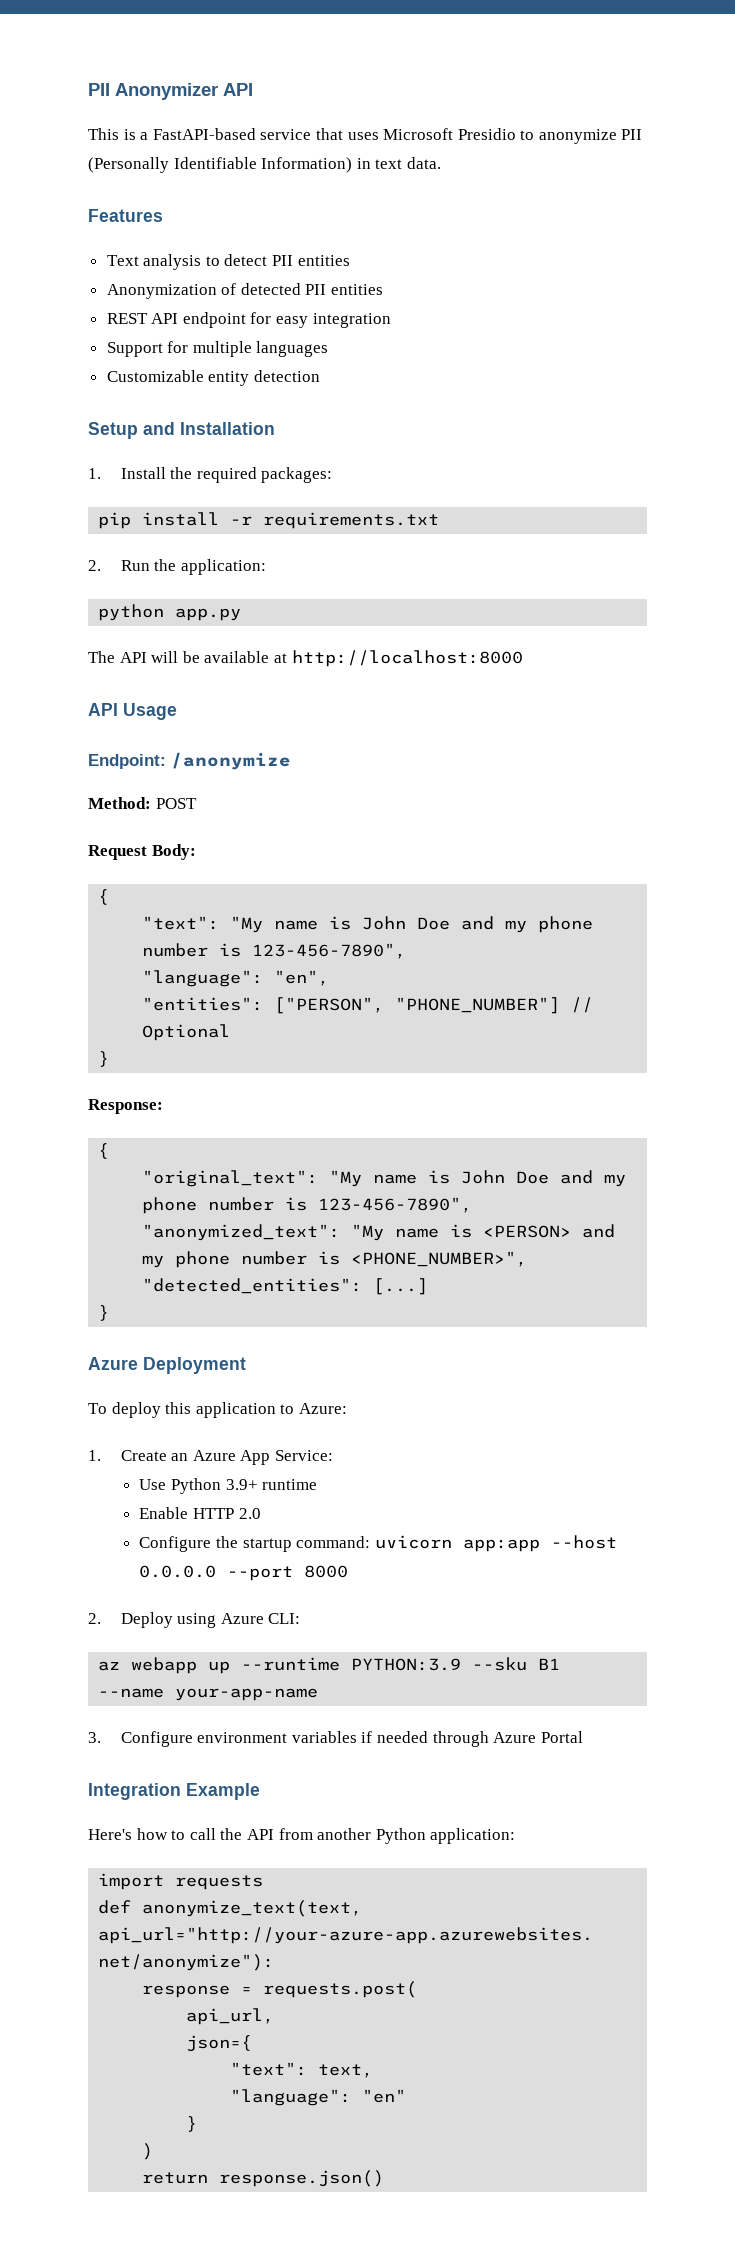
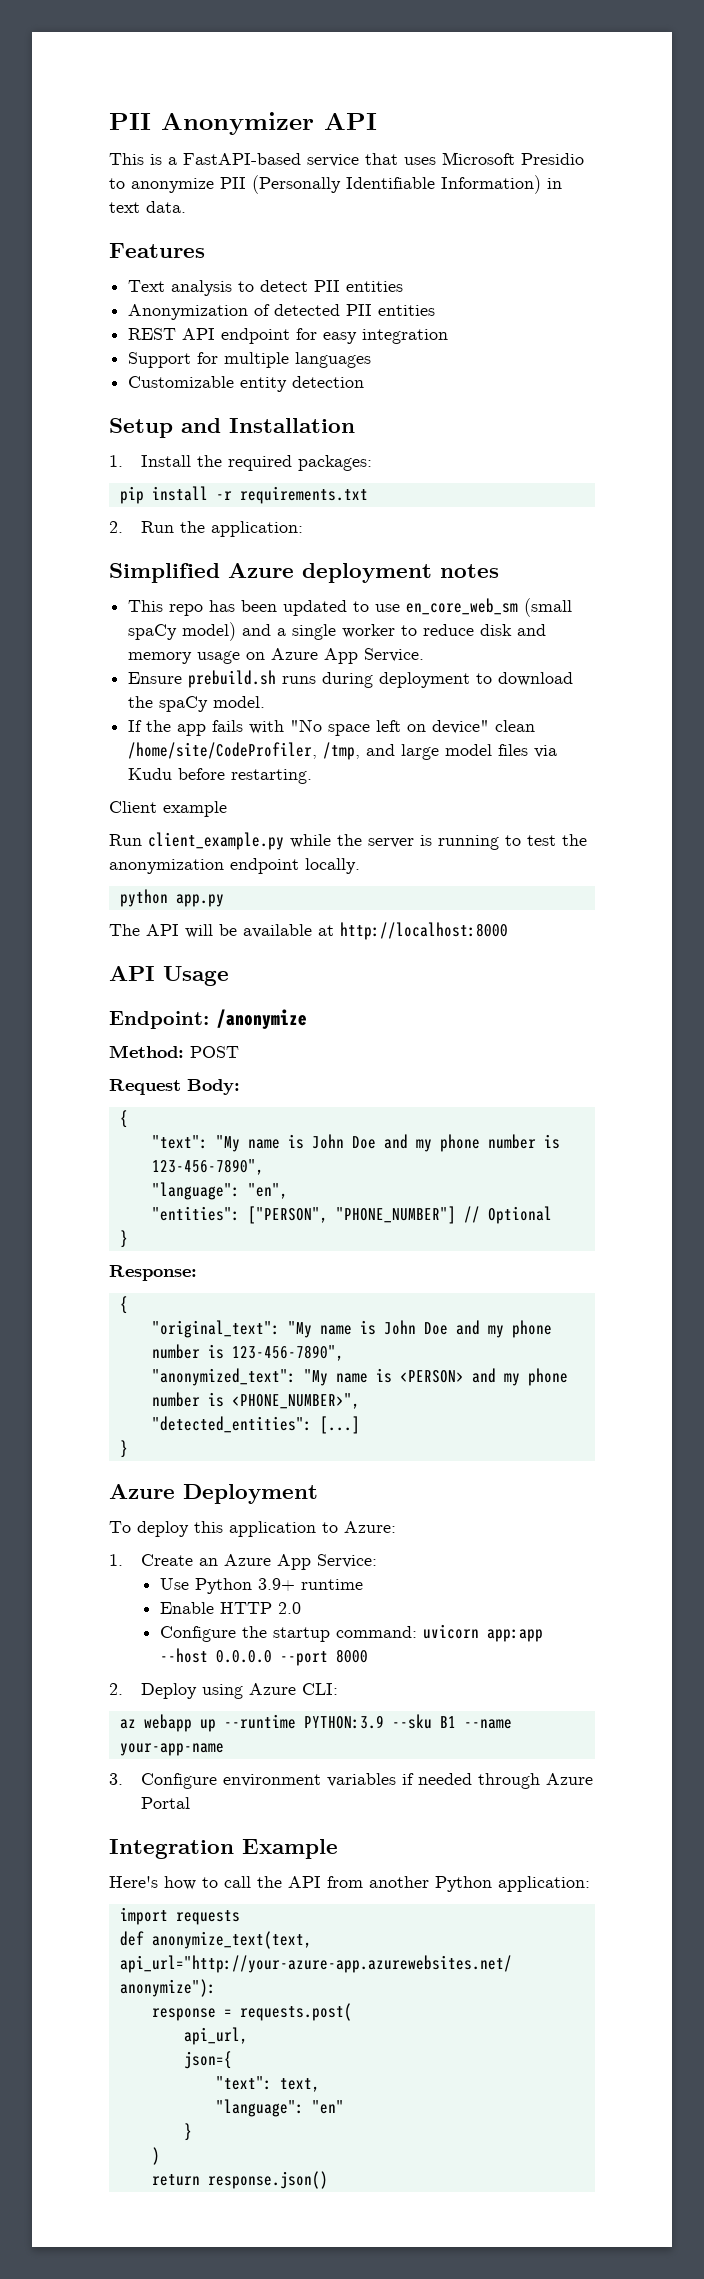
(266, 567) none -> [109,563,499,583] [128,598,573,617] [128,622,547,641] [128,648,425,664] [128,670,574,688] [128,696,266,712] [128,719,536,736] [128,742,558,760] [128,768,313,784] [109,801,227,817] [109,832,587,850] [109,858,360,874] // Simplified Azure deployment notes // This repo has been updated to use en_core_web_sm (small spaCy model) and a single worker to reduce disk and memory usage on Azure App Service. // Ensure prebuild.sh runs during deployment to download the spaCy model. // If the app fails with "No space left on device" clean /home/site/CodeProfiler, /tmp, and large model files via Kudu before restarting. // Client example // Run client_example.py while the server is running to test the anonymization endpoint locally.

